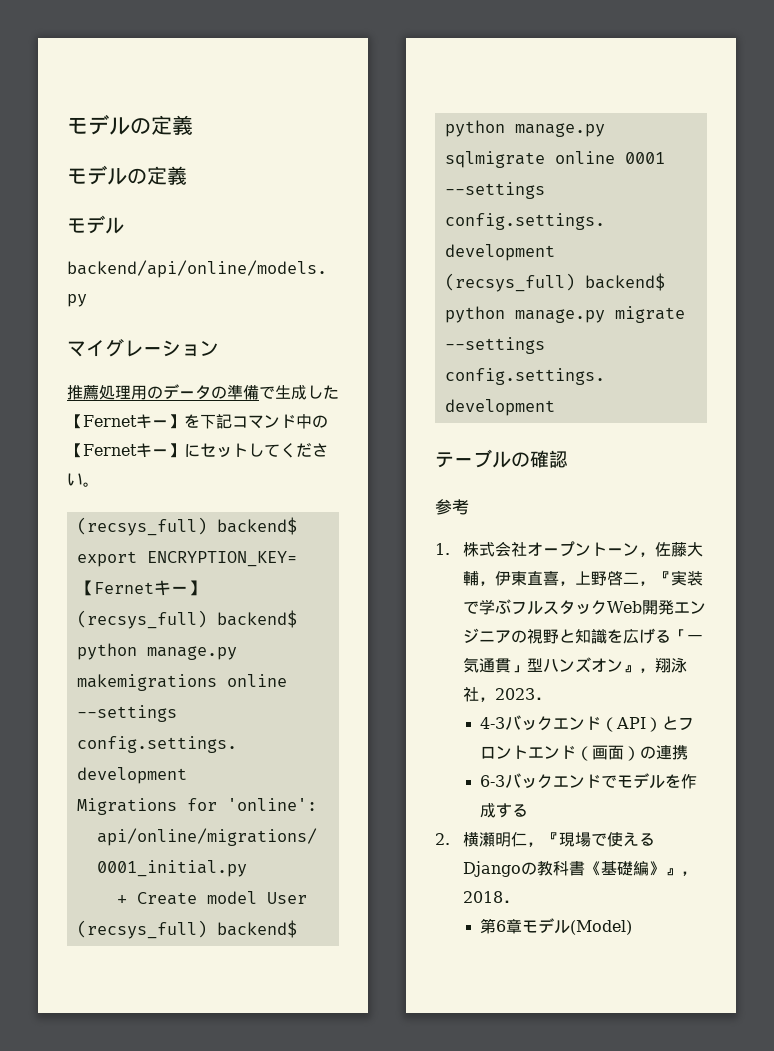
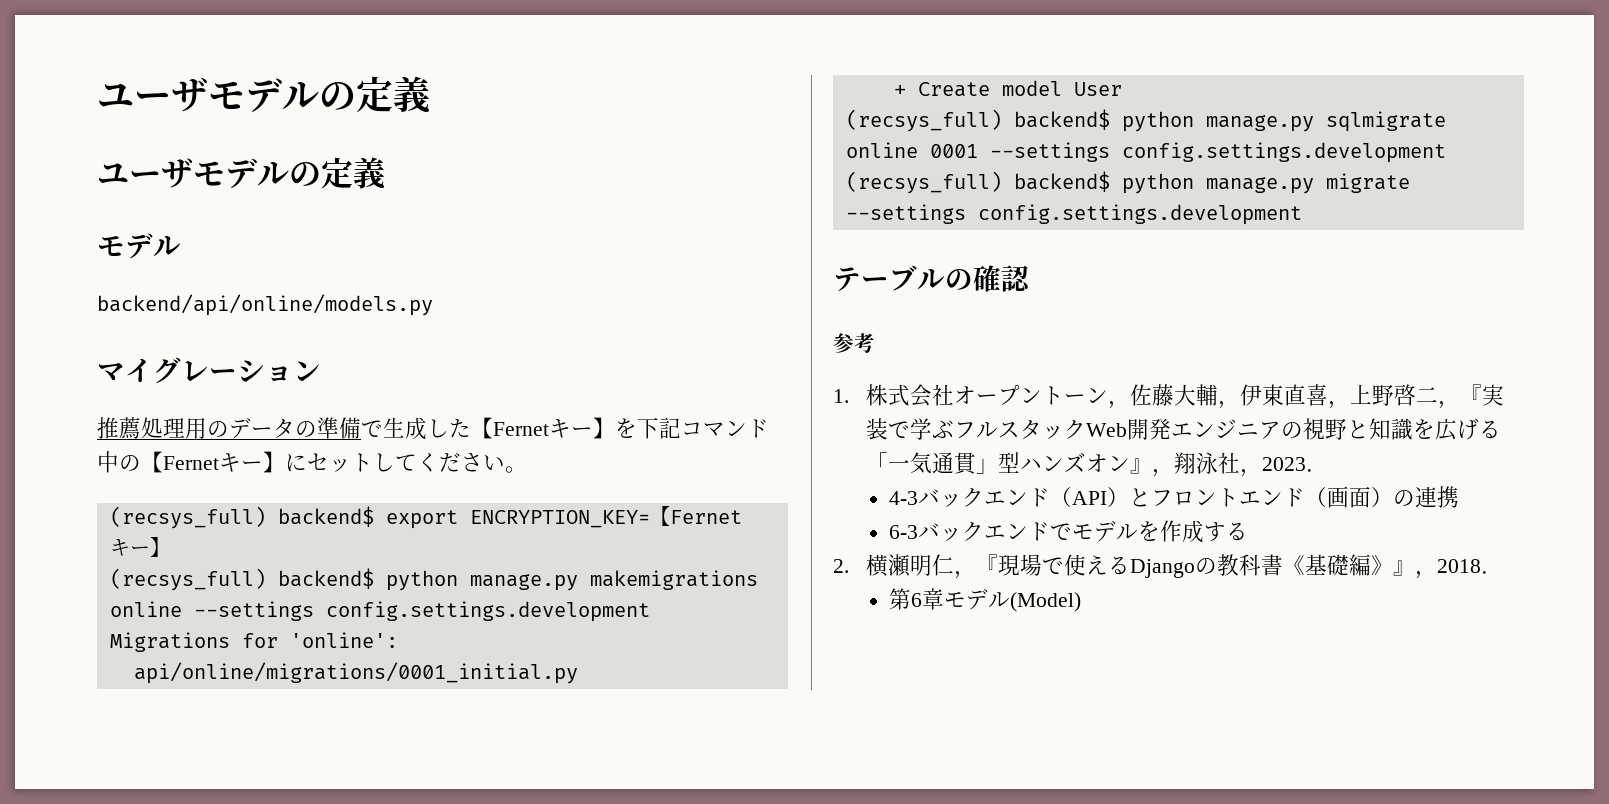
[67,114,193,135] モデルの定義 // -> [97,76,430,113] [97,158,193,188] ユーザモデルの定義 // ユーザ

